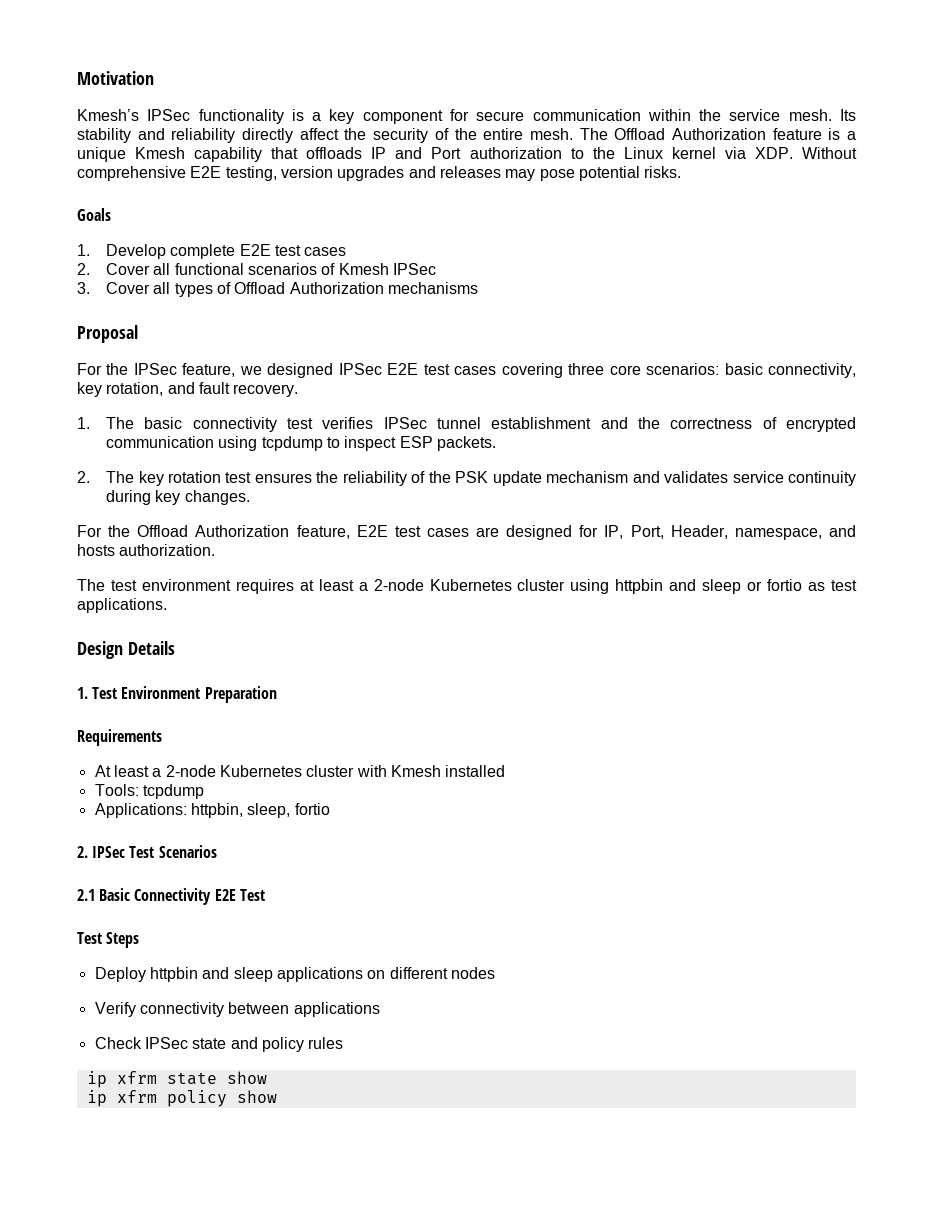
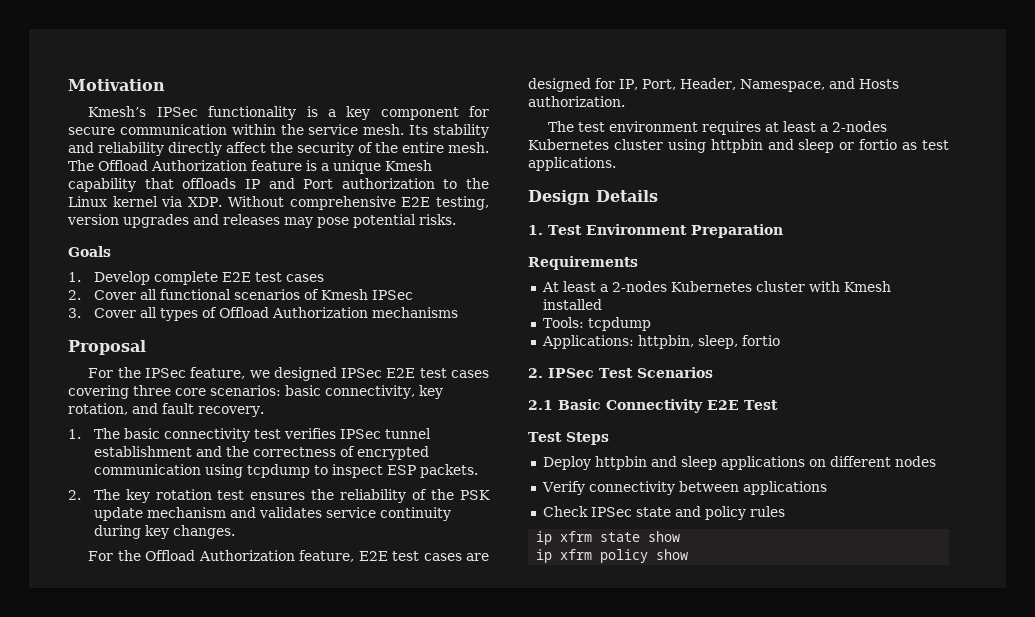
[734,525,856,540] [77,544,115,556] namespace, and hosts -> [739,78,899,92] Namespace, and Hosts
[373,579,424,591] 2-node -> [832,121,888,132] 2-nodes
[165,765,216,777] 2-node -> [611,281,667,292] 2-nodes

